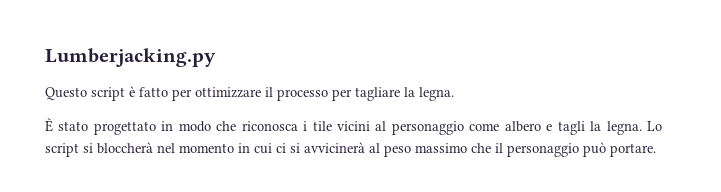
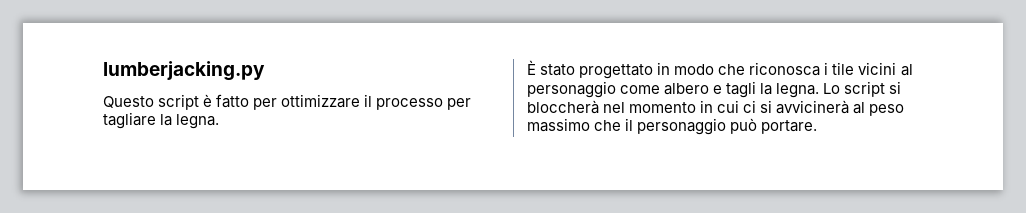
[45,48,216,67] Lumberjacking.py -> [103,61,265,81] lumberjacking.py

